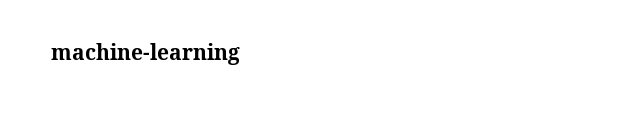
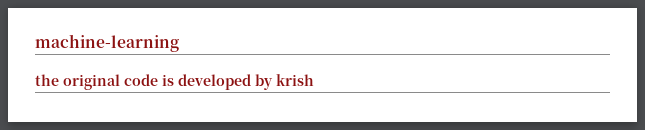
(240, 54) none -> [35,74,314,90] // the original code is developed by krish

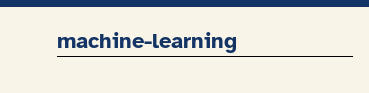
[35,74,314,90] // the original code is developed by krish -> (237, 42) none

